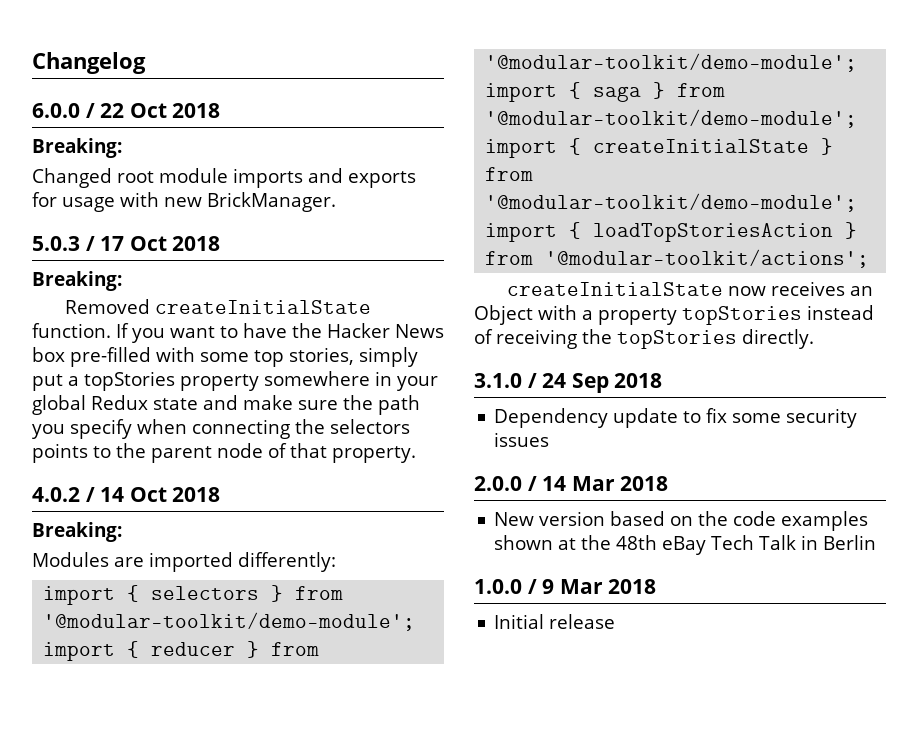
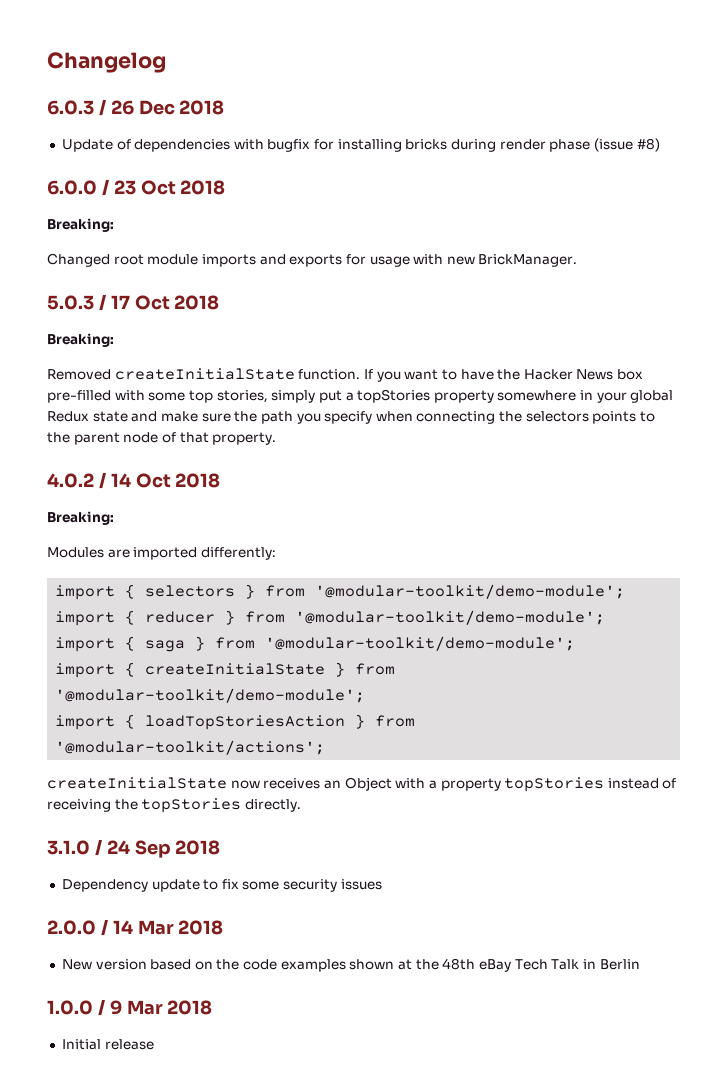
(146, 63) none -> [47,99,225,116] [61,138,660,152] // 6.0.3 / 26 Dec 2018 // Update of dependencies with bugfix for installing bricks during render phase (issue #8)
[100,103,125,118] 22 -> [113,180,136,195] 23

